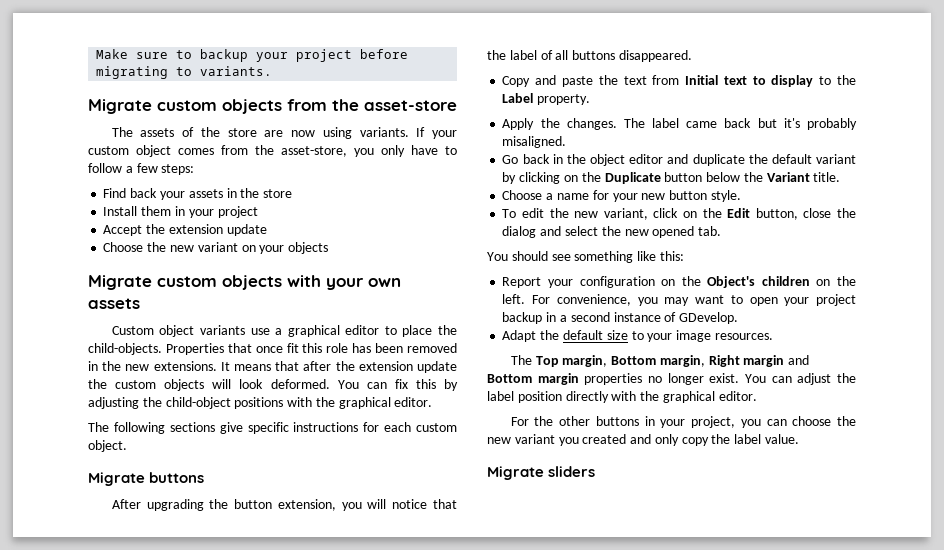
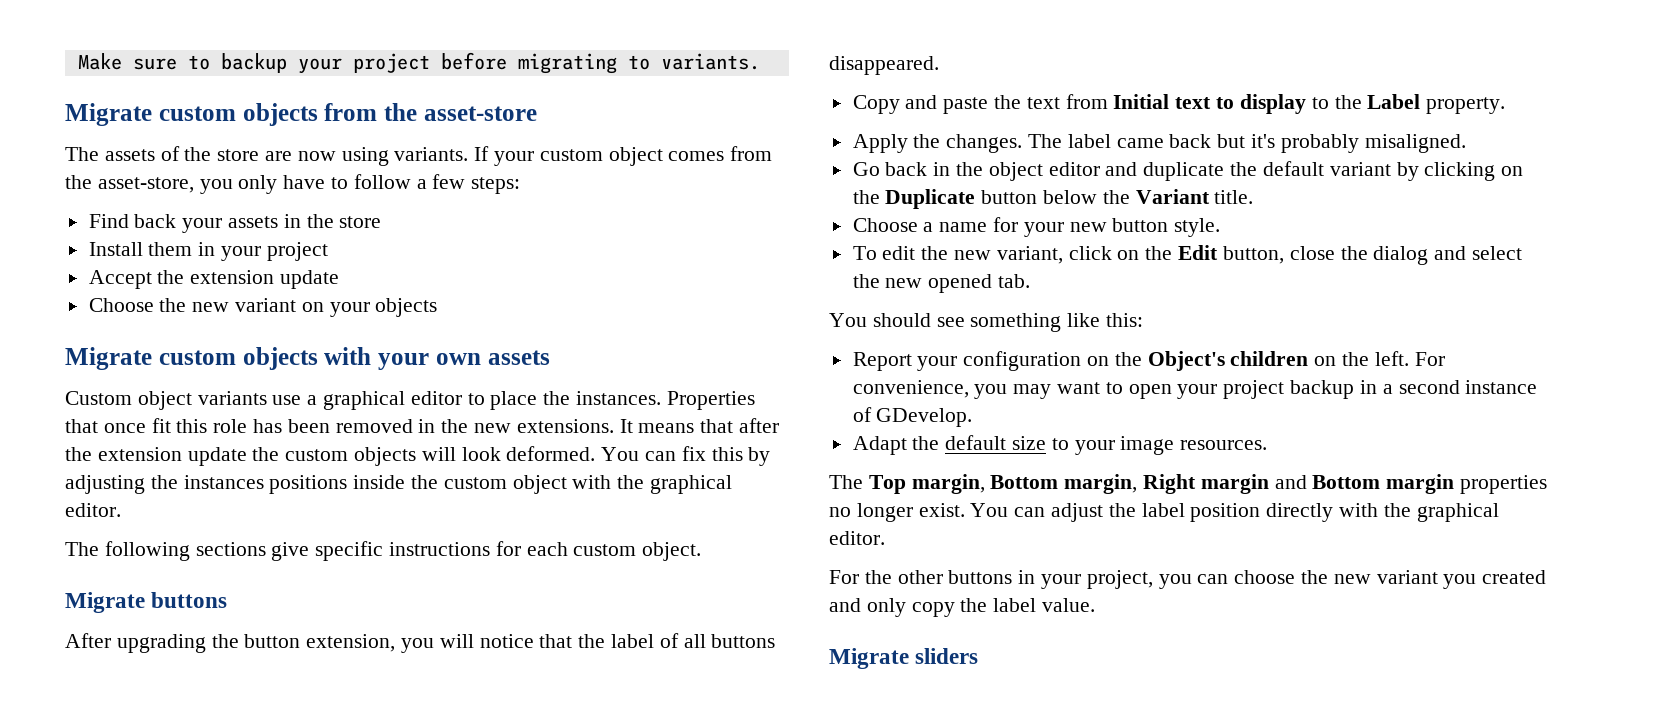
[88,343,162,355] child-objects. -> [576,391,662,405] instances.
[165,397,284,409] child-object positions -> [183,475,567,494] instances positions inside the custom object

